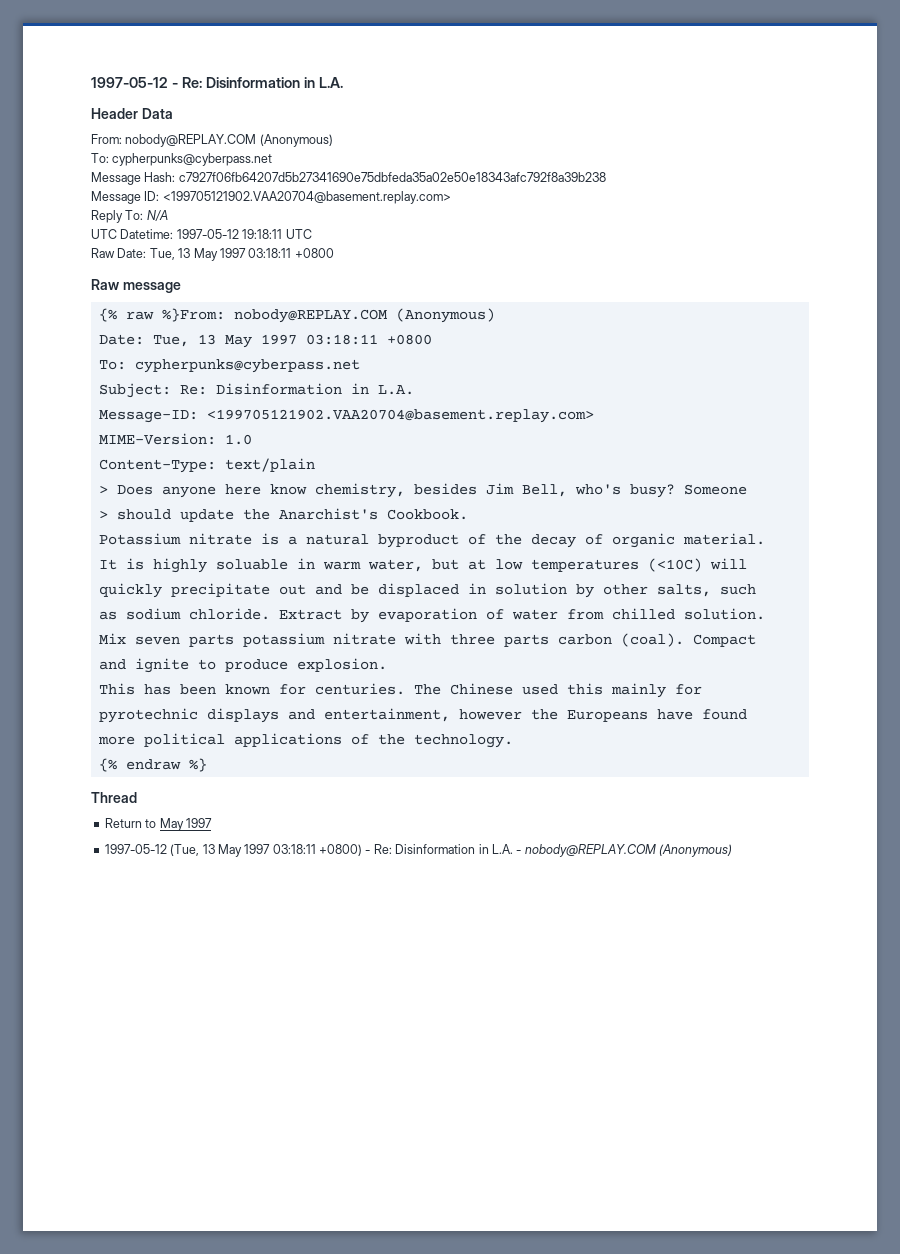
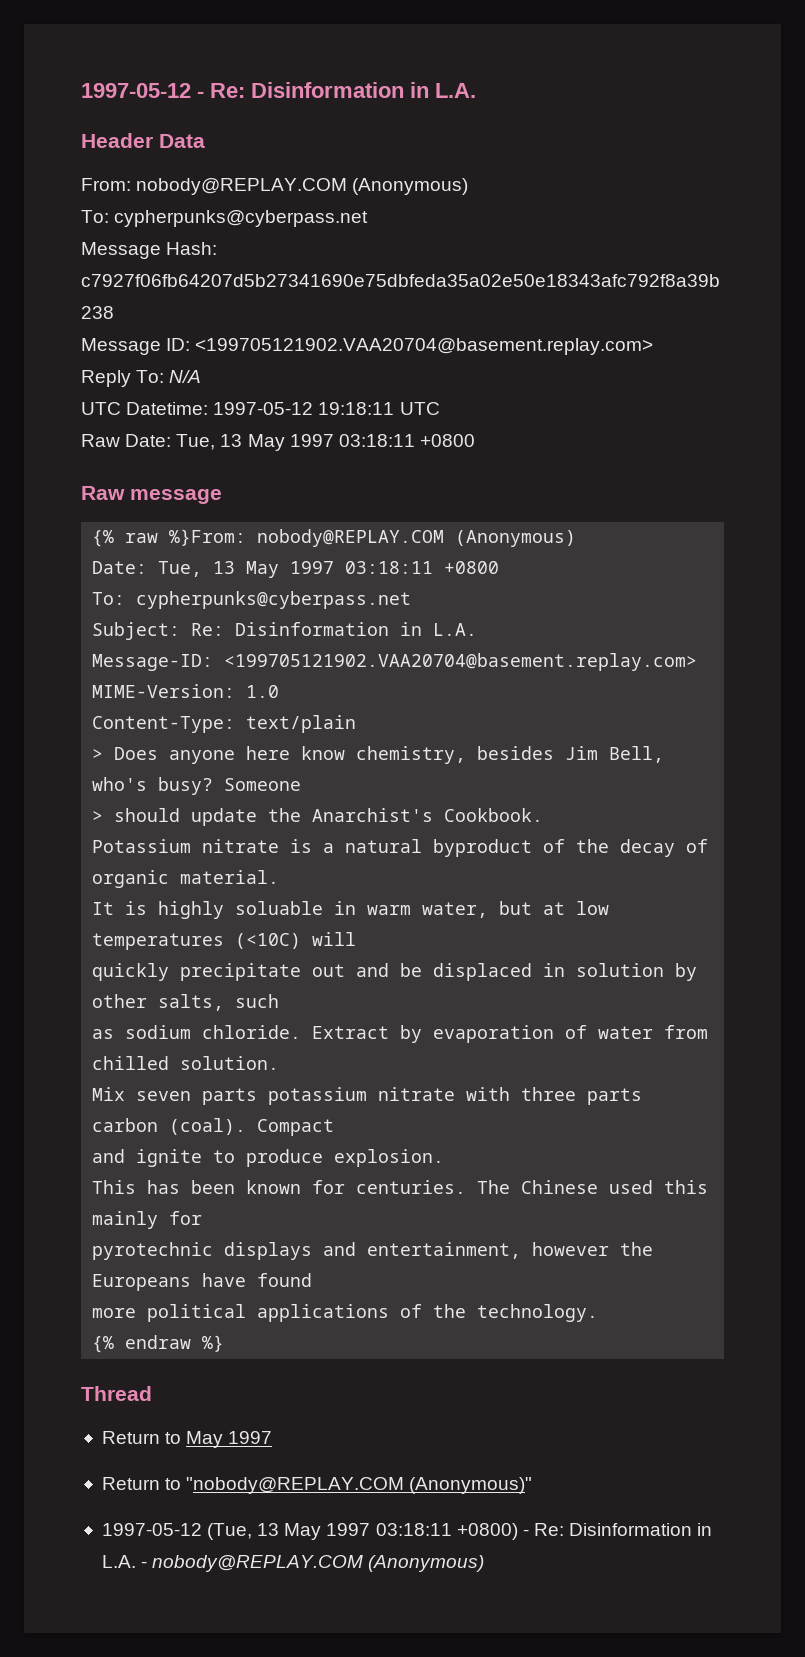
(212, 823) none -> [101,1477,533,1494] // Return to "nobody@REPLAY.COM (Anonymous)"

